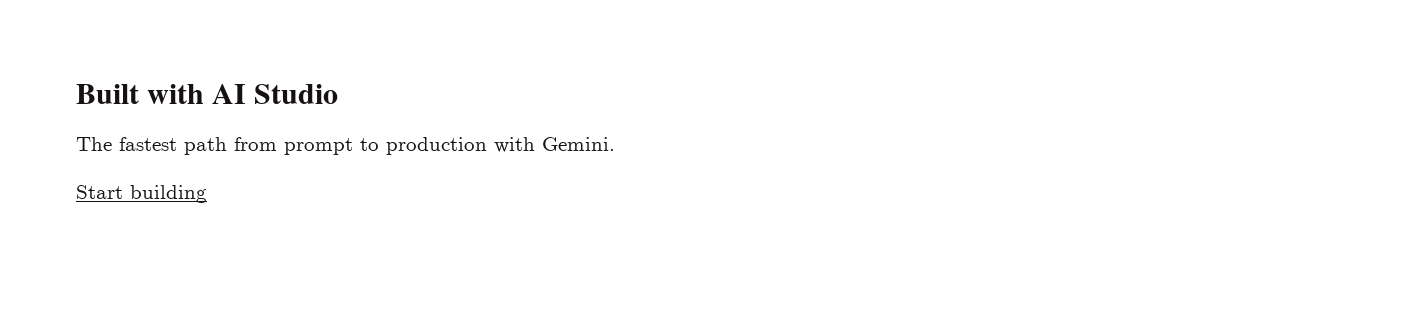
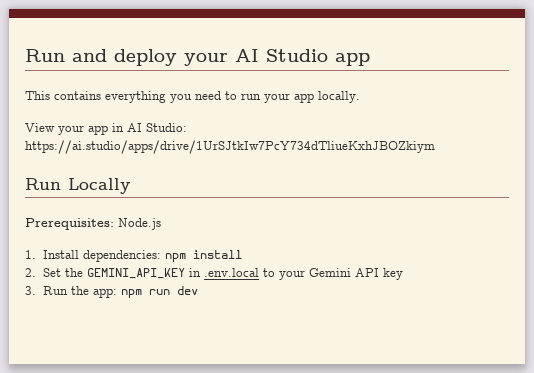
[76,84,339,104] [76,137,615,155] [76,185,207,203] Built with AI Studio // The fastest path from prompt to production with Gemini. // Start building -> [25,49,370,66] [25,91,360,103] [25,123,187,135] [25,140,435,154] [25,178,130,194] [25,218,161,230] [25,250,242,262] [25,268,403,280] [25,286,198,298] Run and deploy your AI Studio app // This contains everything you need to run your app locally. // View your app in AI Studio: https://ai.studio/apps/drive/1UrSJtkIw7PcY734dTliueKxhJBOZkiym // Run Locally // Prerequisites: Node.js // 1. Install dependencies: npm install // 2. Set the GEMINI_API_KEY in .env.local to your Gemini API key // 3. Run the app: npm run dev

